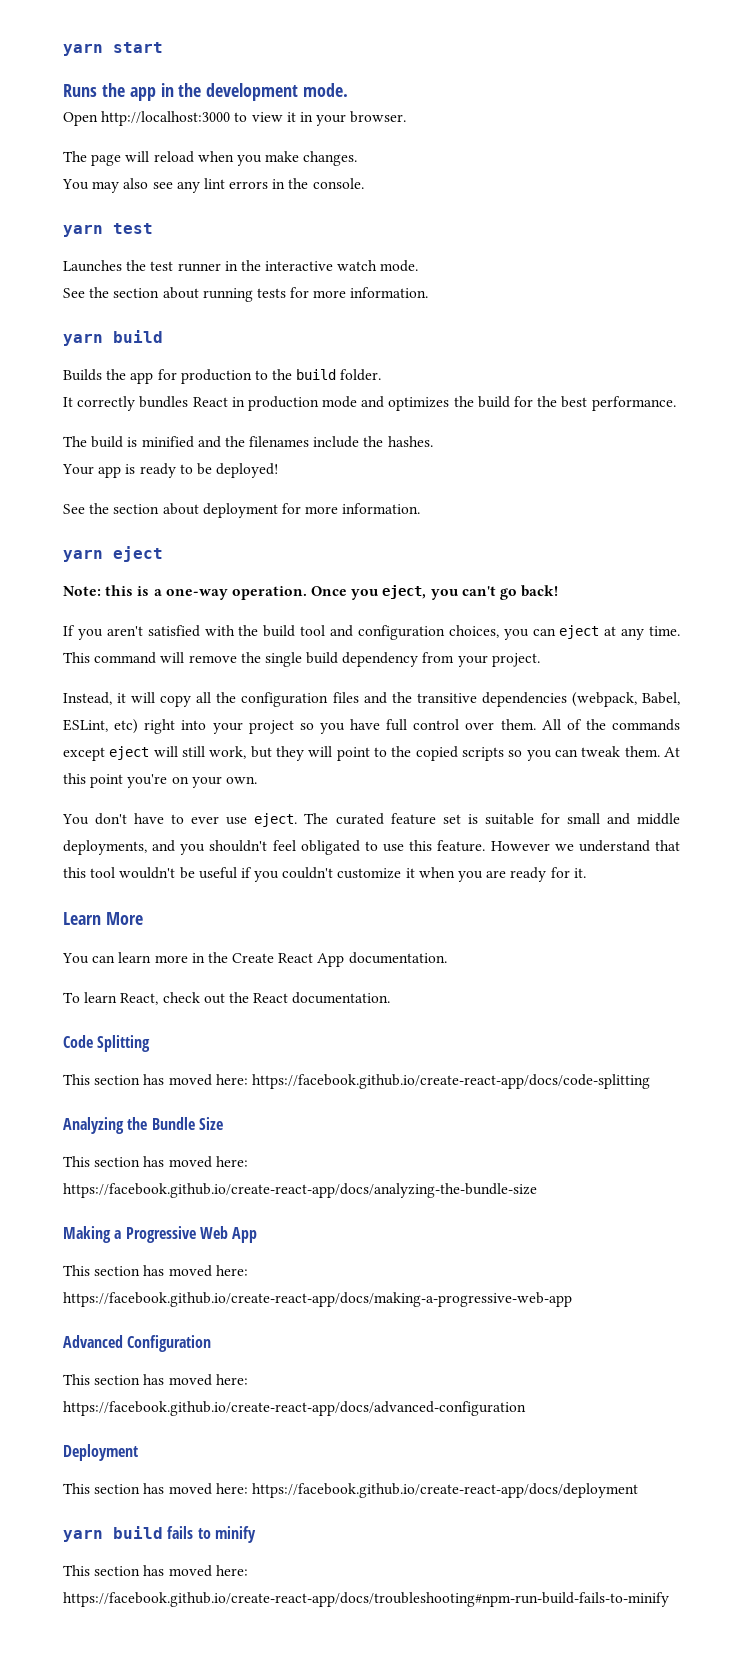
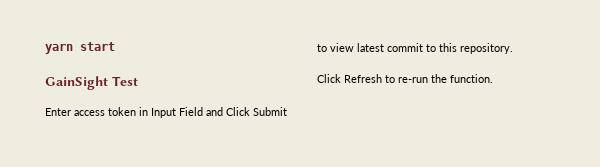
[63,83,349,101] [63,111,407,126] [63,151,358,166] [62,178,364,193] [63,223,153,237] [63,260,419,272] [63,287,429,302] [63,330,163,346] [63,369,382,384] [63,396,676,411] [63,436,433,448] [62,463,279,478] [63,503,421,518] [63,546,163,562] [63,585,559,600] [63,625,680,640] [63,652,540,667] [63,692,681,707] [63,719,680,734] [63,746,680,761] [63,773,257,788] [62,813,680,827] [63,840,680,855] [63,867,586,882] [63,912,143,925] [62,952,447,967] [63,992,391,1005] [63,1035,151,1052] [63,1074,650,1089] [63,1117,223,1134] [63,1156,248,1168] [63,1183,537,1198] [63,1226,258,1243] [63,1265,248,1277] [63,1292,572,1307] [63,1335,212,1352] [63,1374,248,1386] [63,1401,526,1416] [63,1444,138,1461] [63,1483,638,1498] [63,1526,256,1543] [63,1565,248,1577] [63,1592,669,1607] Runs the app in the development mode. // Open http://localhost:3000 to view it in your browser. // The page will reload when you make changes. // You may also see any lint errors in the console. // yarn test // Launches the test runner in the interactive watch mode. // See the section about running tests for more information. // yarn build // Builds the app for production to the build folder. // It correctly bundles React in production mode and optimizes the build for the best performance. // The build is minified and the filenames include the hashes. // Your app is ready to be deployed! // See the section about deployment for more information. // yarn eject // Note: this is a one-way operation. Once you eject, you can't go back! // If you aren't satisfied with the build tool and configuration choices, you can eject at any time. This command will remove the single build dependency from your project. // Instead, it will copy all the configuration files and the transitive dependencies (webpack, Babel, ESLint, etc) right into your project so you have full control over them. All of the commands except eject will still work, but they will point to the copied scripts so you can tweak them. At this point you're on your own. // You don't have to ever use eject. The curated feature set is suitable for small and middle deployments, and you shouldn't feel obligated to use this feature. However we understand that this tool wouldn't be useful if you couldn't customize it when you are ready for it. // Learn More // You can learn more in the Create React App documentation. // To learn React, check out the React documentation. // Code Splitting // This section has moved here: https://facebook.github.io/create-react-app/docs/code-splitting // Analyzing the Bundle Size // This section has moved here: https://facebook.github.io/create-react-app/docs/analyzing-the-bundle-size // Making a Progressive Web App // This section has moved here: https://facebook.github.io/create-react-app/docs/making-a-progressive-web-app // Advanced Configuration // This section has moved here: https://facebook.github.io/create-react-app/docs/advanced-configuration // Deployment // This section has moved here: https://facebook.github.io/create-react-app/docs/deployment // yarn build fails to minify // This section has moved here: https://facebook.github.io/create-react-app/docs/troubleshooting#npm-run-build-fails-to-minify -> [45,76,138,90] [45,107,287,118] [317,43,513,54] [317,74,493,83] GainSight Test // Enter access token in Input Field and Click Submit to view latest commit to this repository. // Click Refresh to re-run the function.

